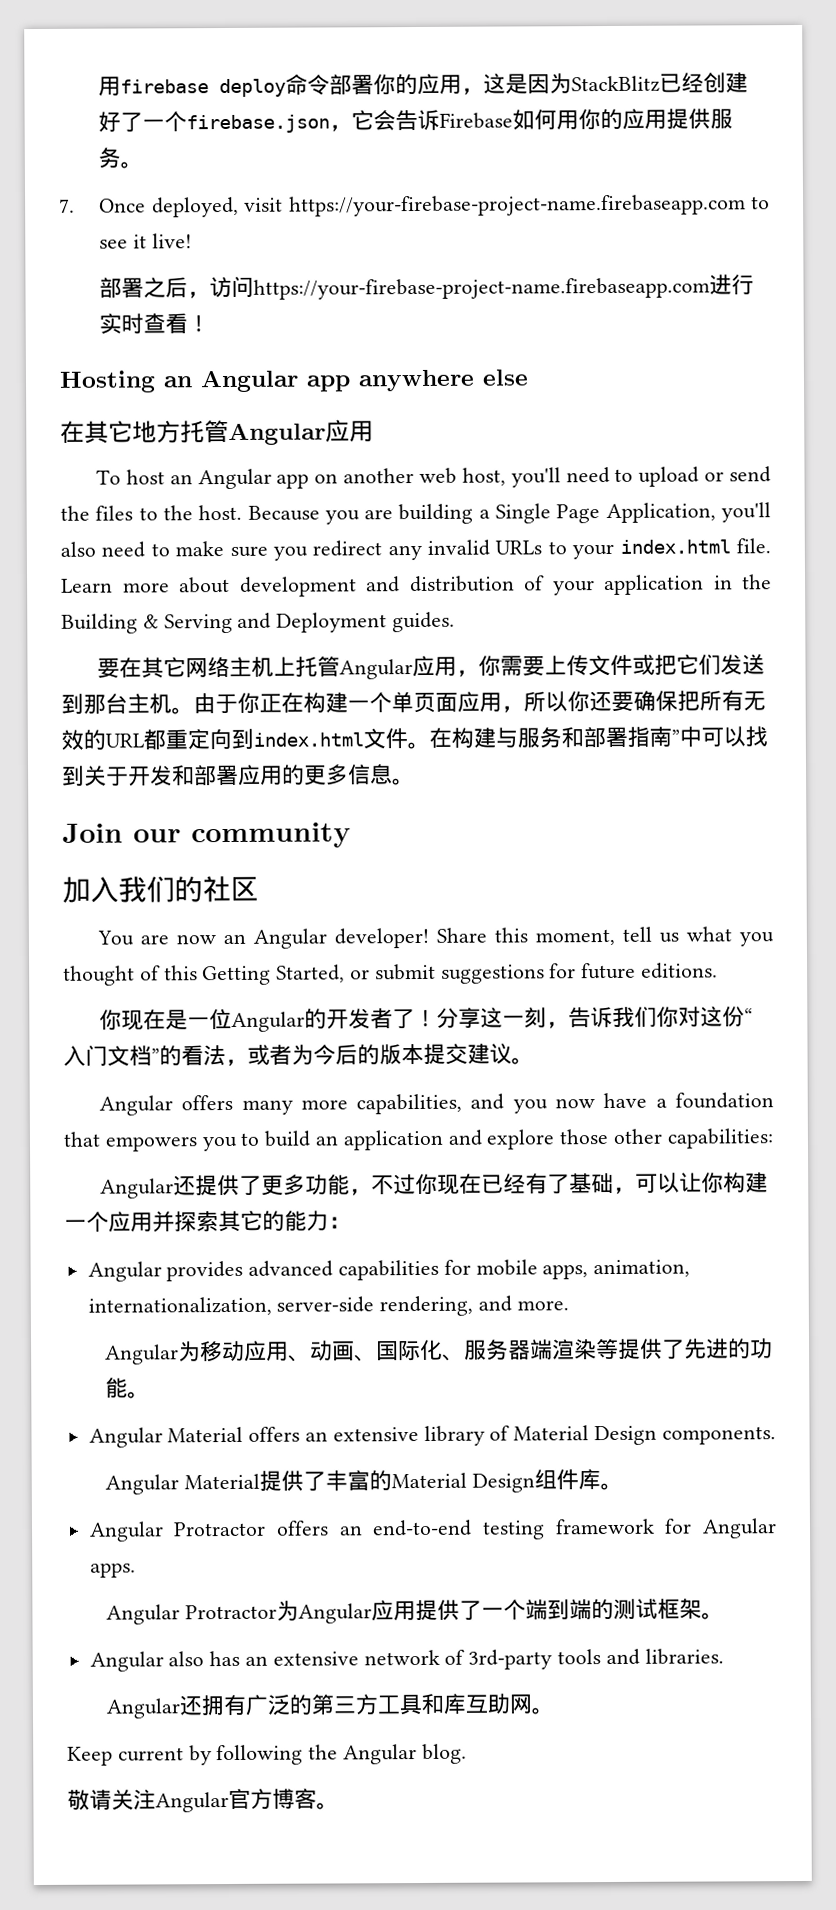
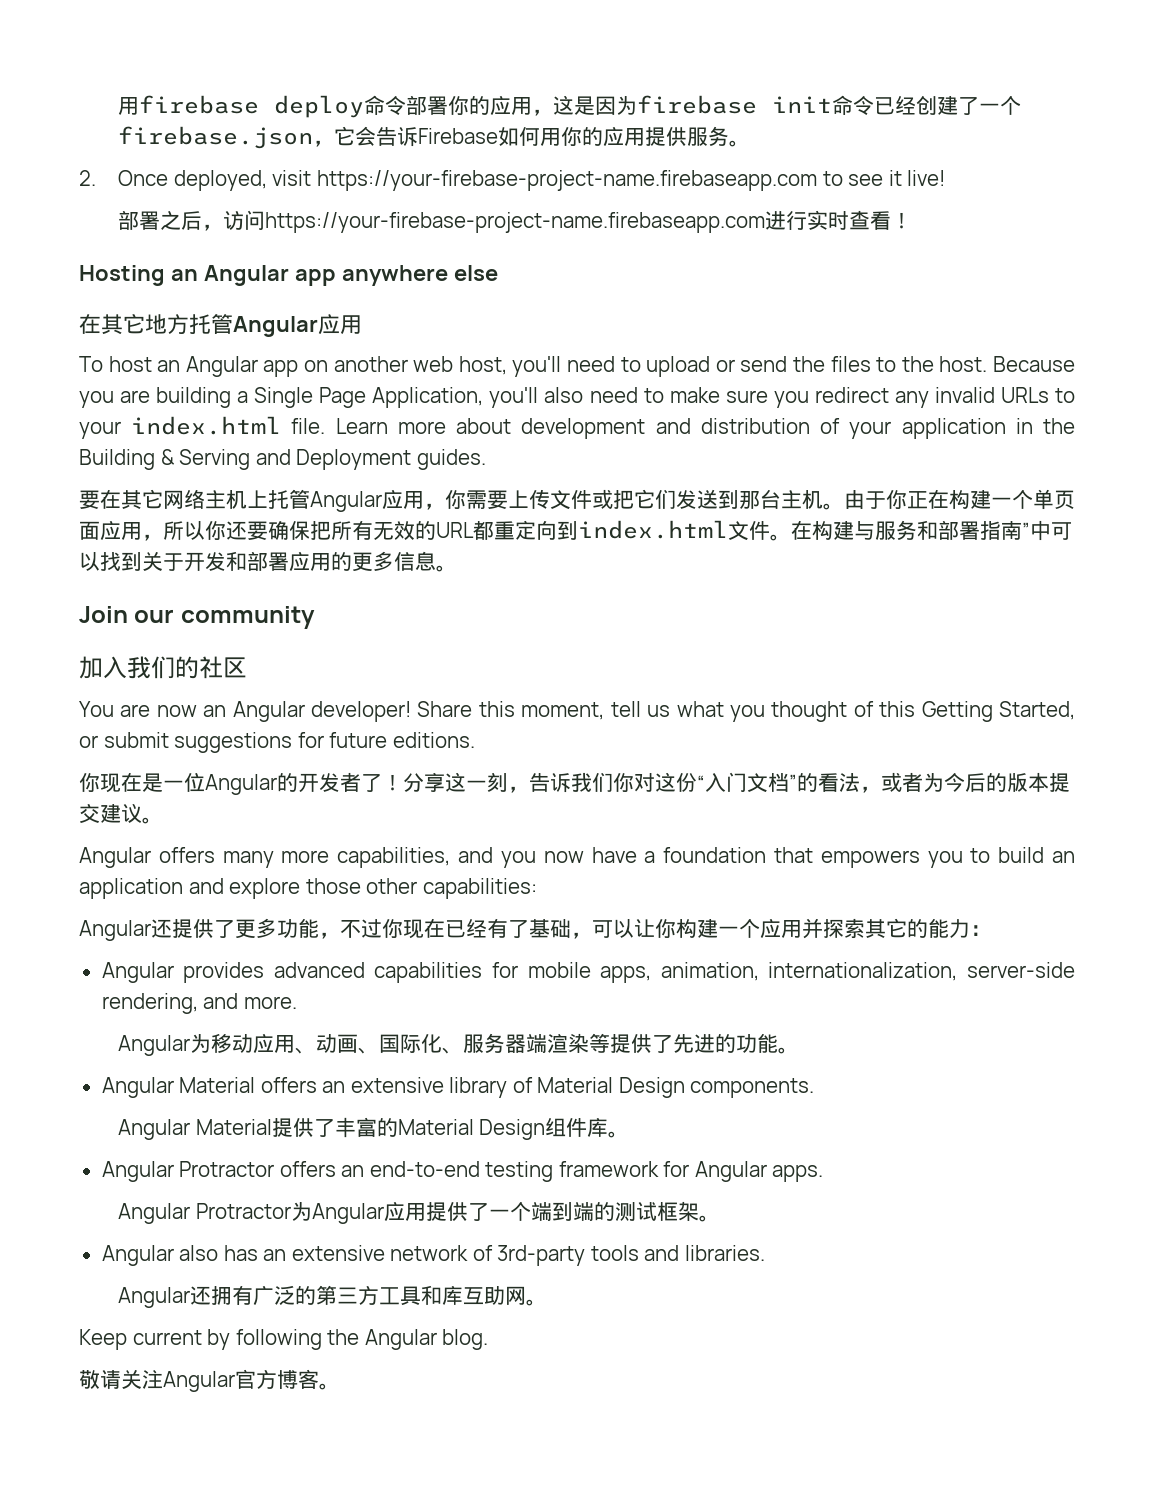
[571,75,661,93] StackBlitz -> [637,95,875,116] firebase init命令
[98,111,122,133] 好 -> (959, 105) none
[59,198,75,213] 7. -> [79,170,96,186] 2.

